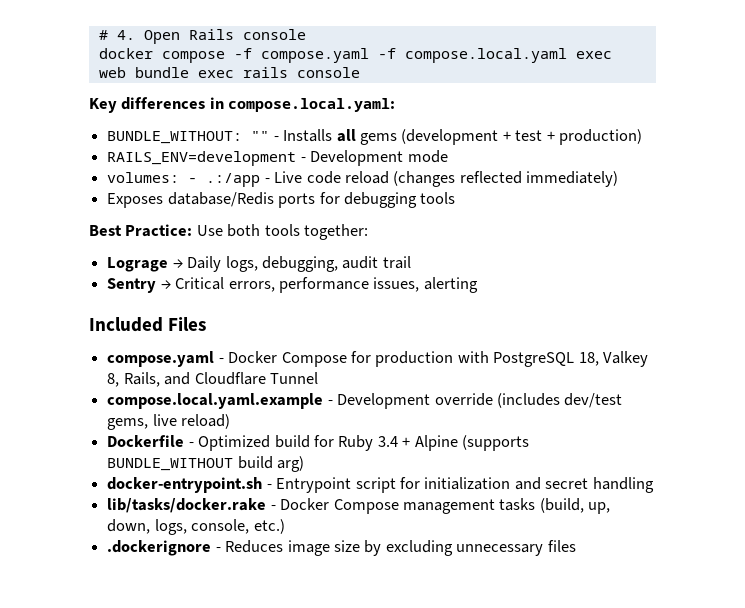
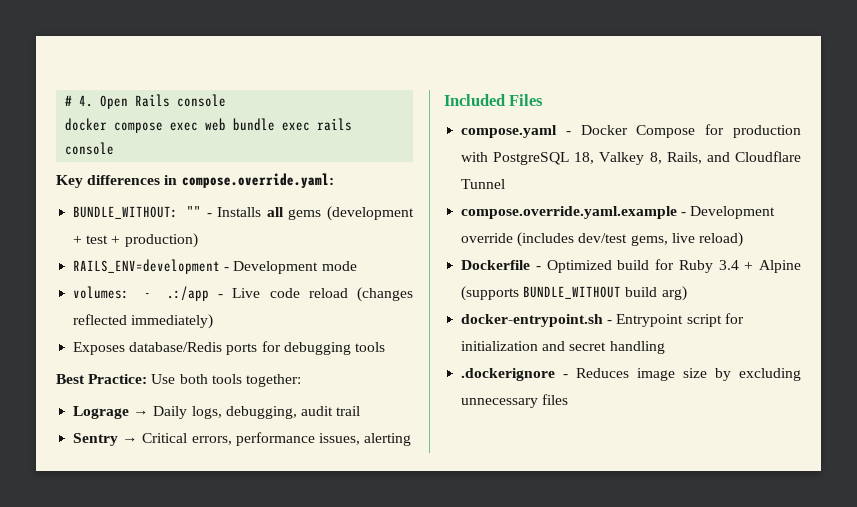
[233,48,567,63] -f compose.yaml -f compose.local.yaml -> (164, 127) none
[228,98,396,112] compose.local.yaml: -> [181,173,334,188] compose.override.yaml:
[107,393,324,409] compose.local.yaml.example -> [461,206,678,219] compose.override.yaml.example
[107,498,611,514] [107,519,285,535] // lib/tasks/docker.rake - Docker Compose management tasks (build, up, down, logs, console, etc.) -> (665, 347) none

